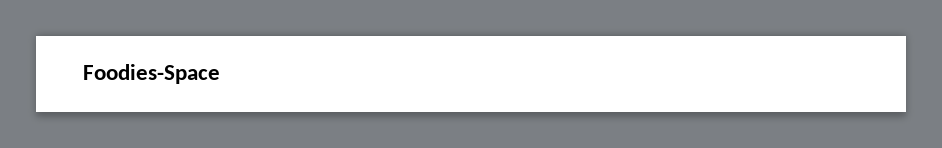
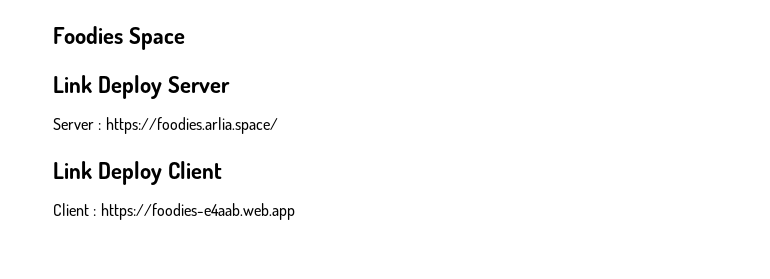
[83,64,220,84] Foodies-Space -> [53,26,186,50] [53,75,231,99] [53,117,278,134] [53,161,223,185] [53,203,295,220] Foodies Space // Link Deploy Server // Server : https://foodies.arlia.space/ // Link Deploy Client // Client : https://foodies-e4aab.web.app

